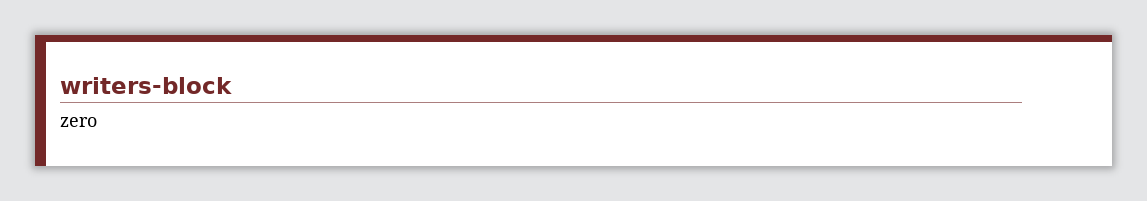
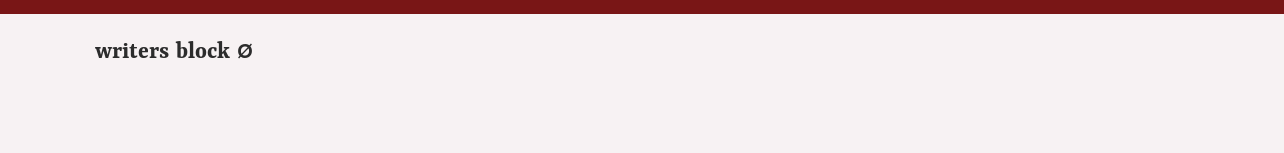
[60,77,232,94] [60,117,97,127] writers-block // zero -> [95,41,253,59] writers block ∅

